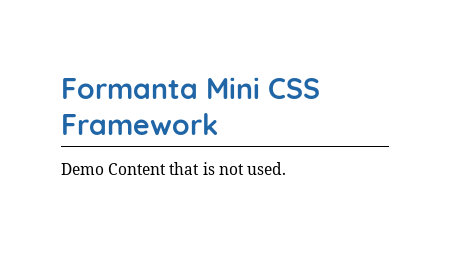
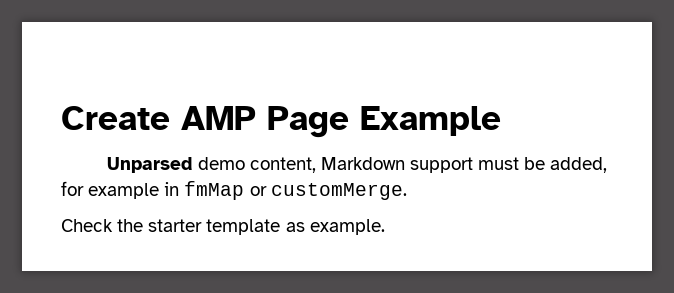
[61,77,320,99] [61,113,218,135] [61,162,286,175] Formanta Mini CSS Framework // Demo Content that is not used. -> [61,106,501,138] [107,157,608,173] [61,181,407,200] [61,219,385,235] Create AMP Page Example // Unparsed demo content, Markdown support must be added, for example in fmMap or customMerge. // Check the starter template as example.

